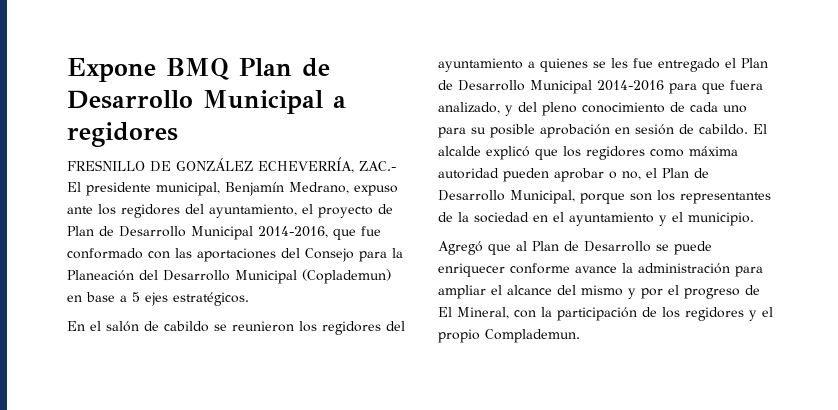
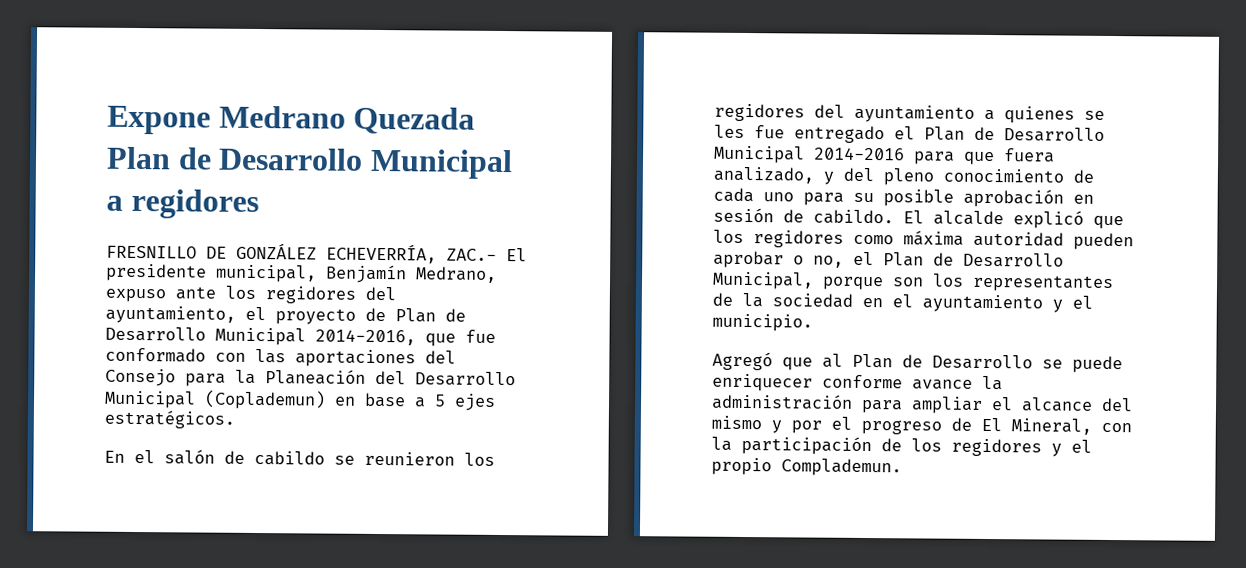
[166,58,229,80] BMQ -> [218,105,476,135] Medrano Quezada

